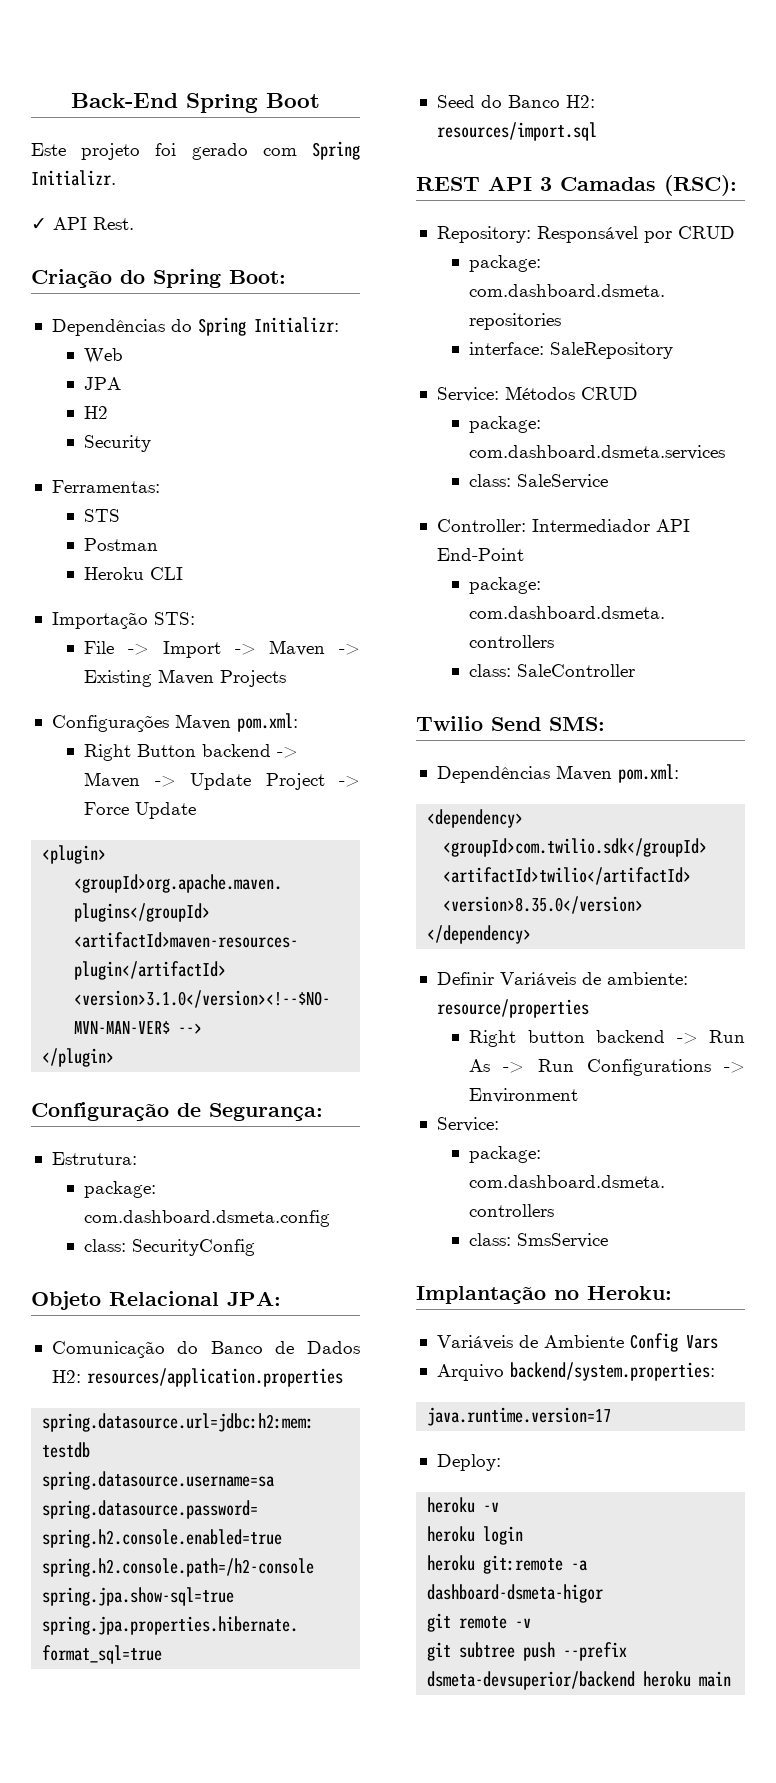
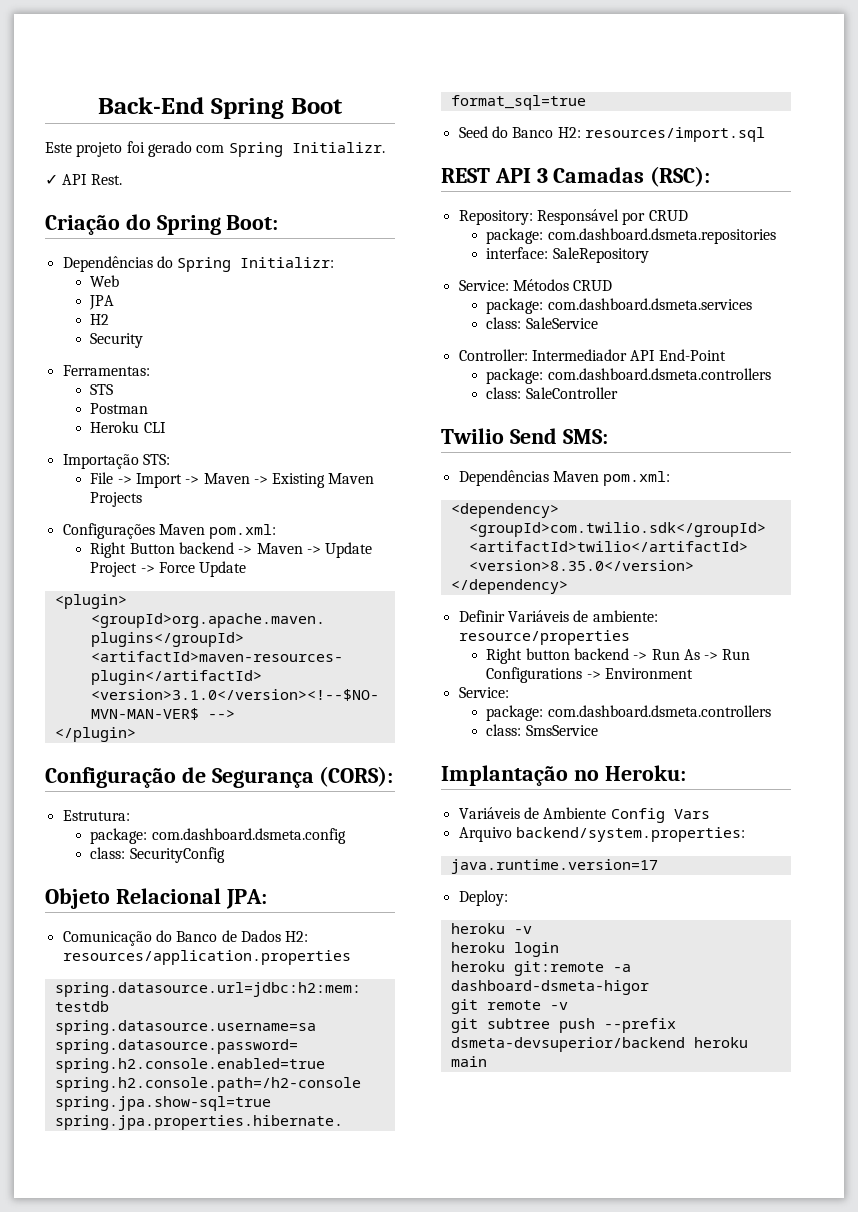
[209,1103,323,1121] Segurança: -> [211,766,394,788] Segurança (CORS):

